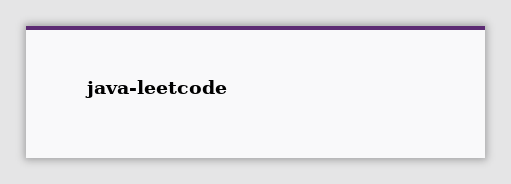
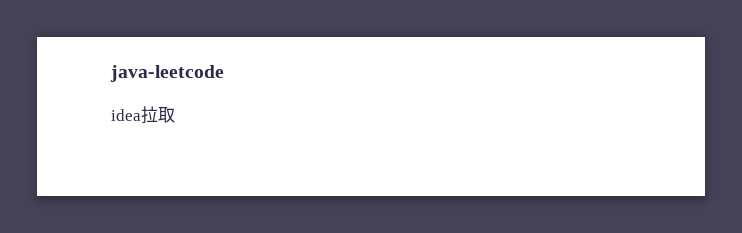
(227, 89) none -> [111,106,175,124] // idea拉取

